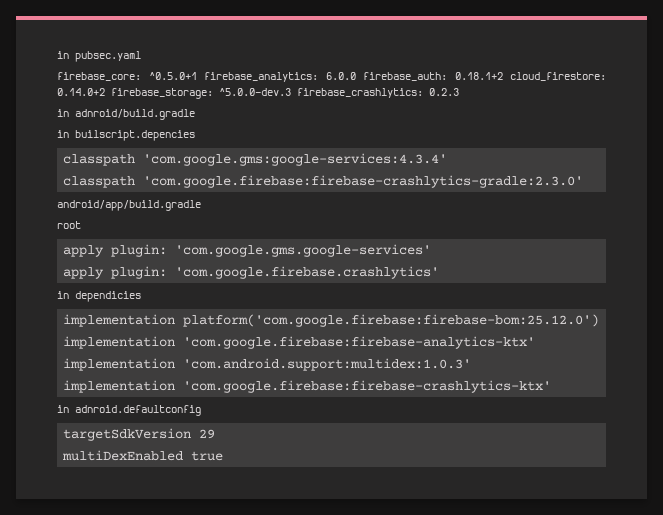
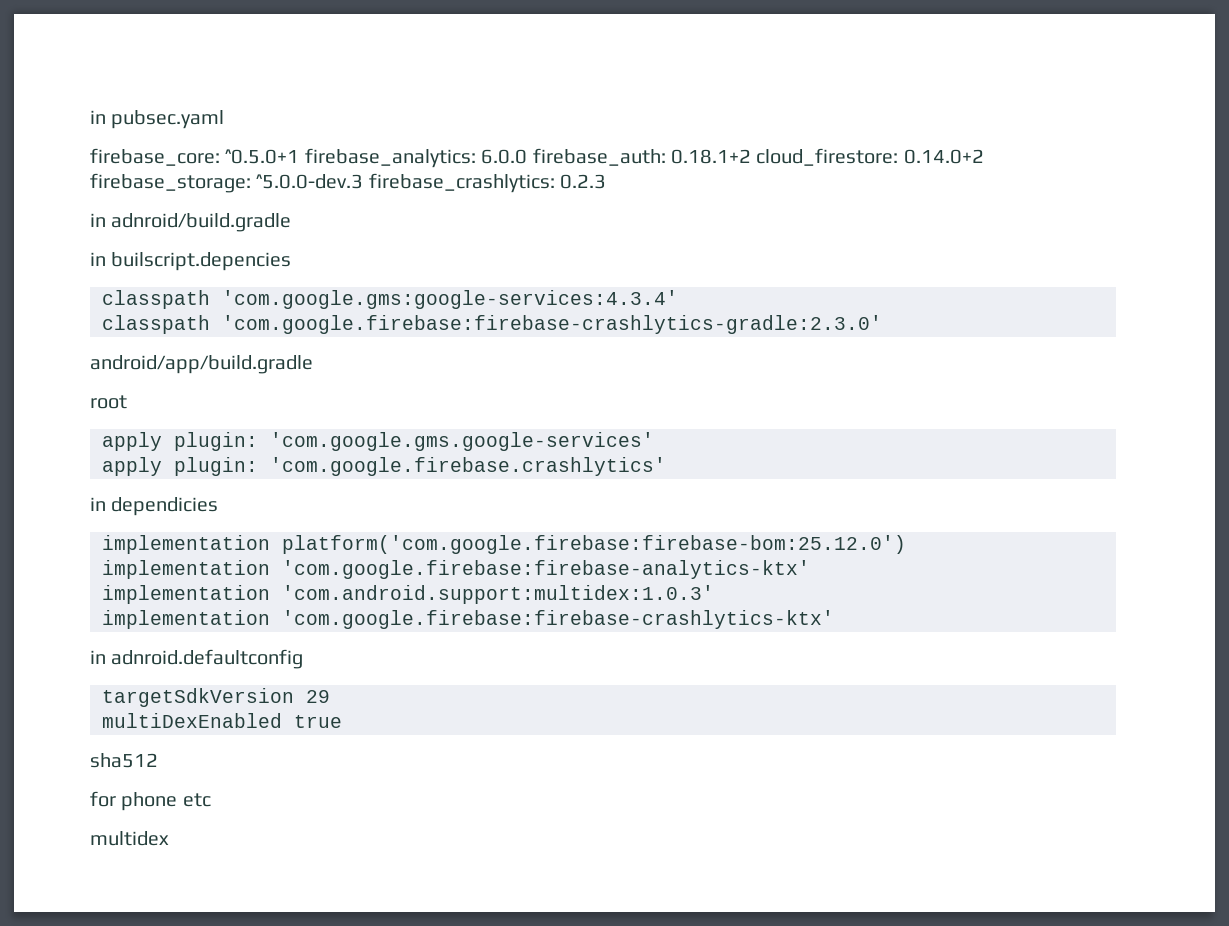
(224, 456) none -> [90,753,158,768] [90,791,211,811] [90,831,169,846] // sha512 // for phone etc // multidex

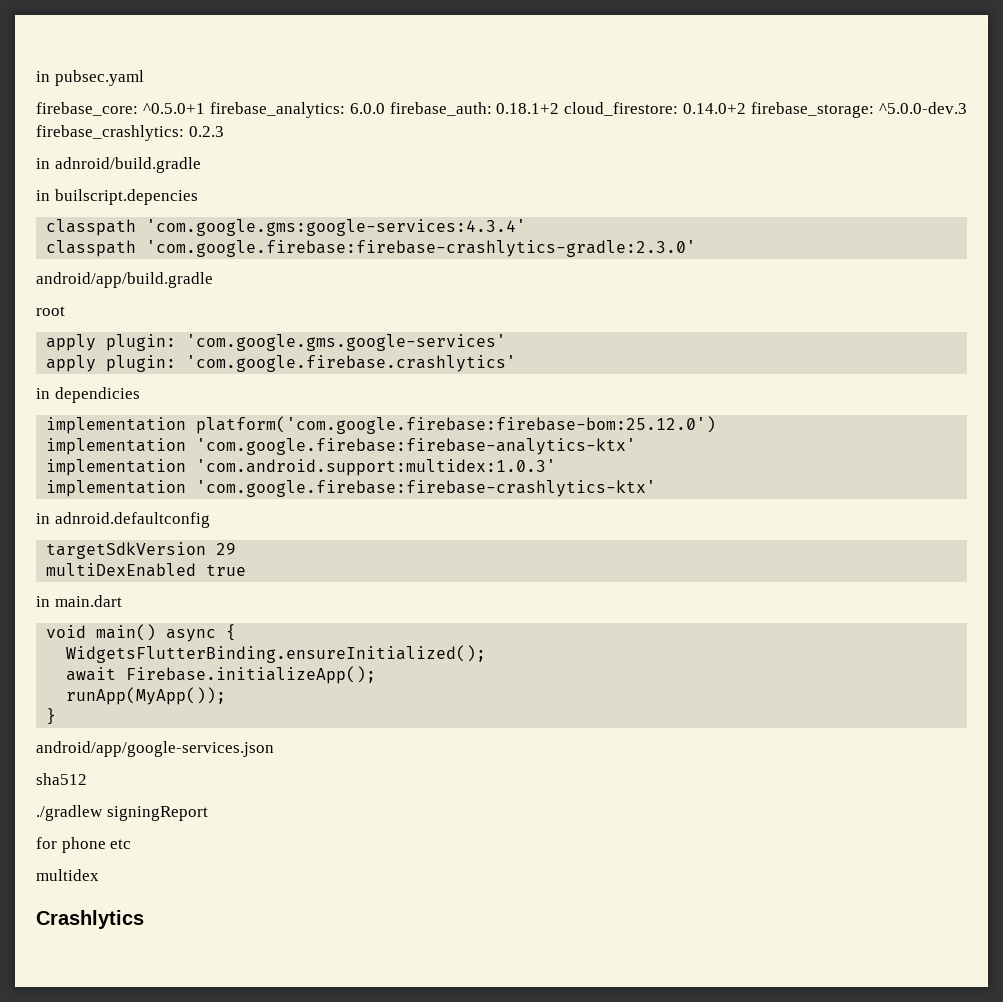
(342, 721) none -> [36,595,122,607] [46,624,237,642] [66,645,487,663] [66,666,377,684] [66,687,227,705] [46,708,57,725] [36,741,274,757] // in main.dart // void main() async { // WidgetsFlutterBinding.ensureInitialized(); // await Firebase.initializeApp(); // runApp(MyApp()); // } // android/app/google-services.json
(158, 760) none -> [36,805,208,821] // ./gradlew signingReport
(169, 838) none -> [36,910,144,929] // Crashlytics

